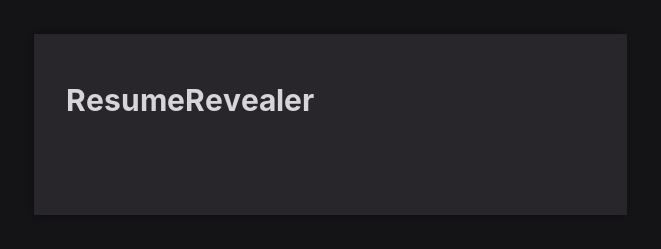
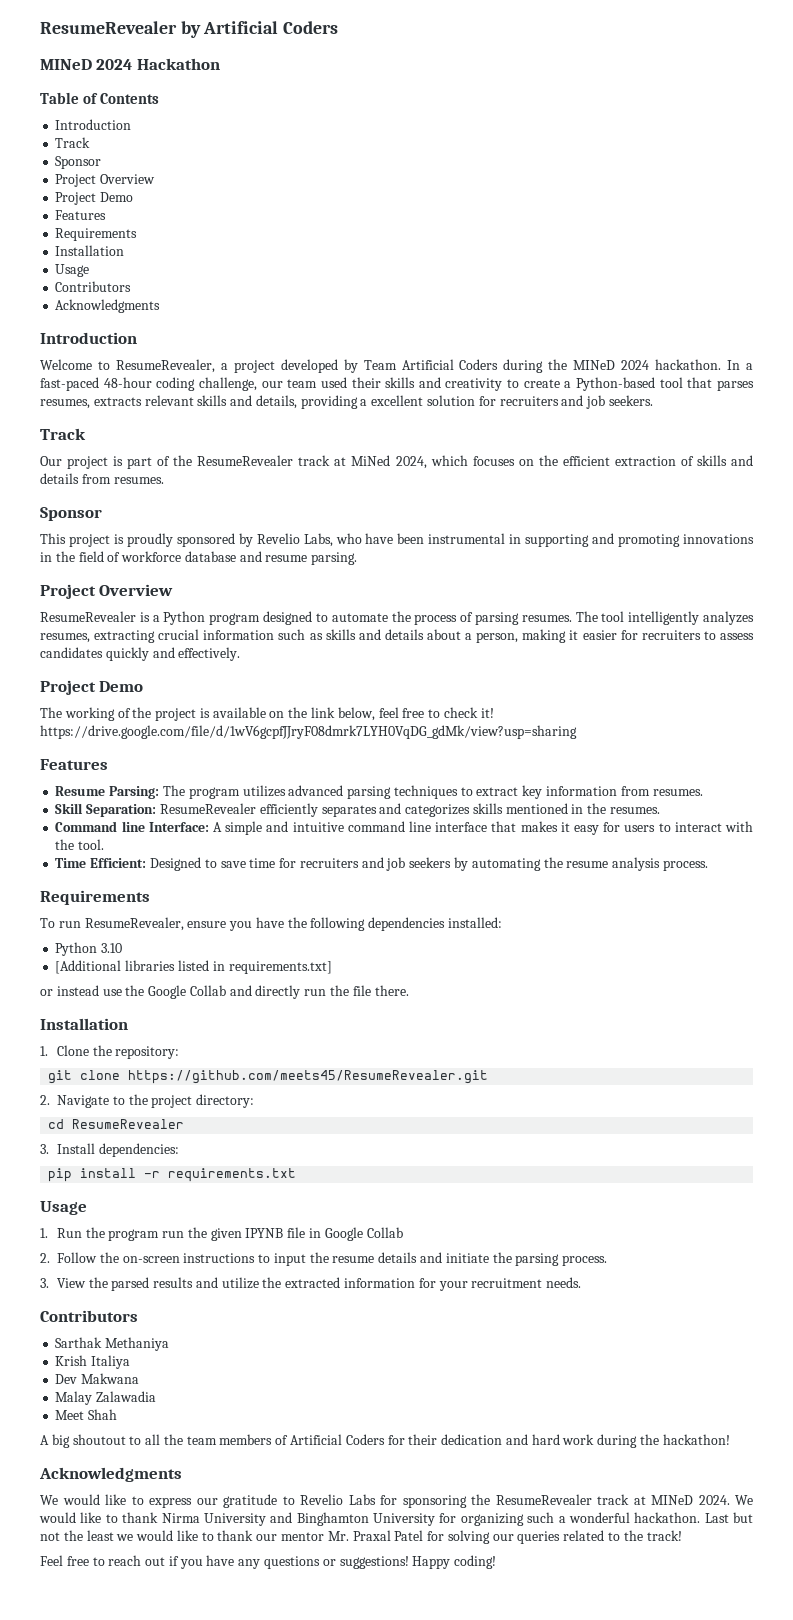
[66,89,314,111] ResumeRevealer -> [40,21,339,38] [40,58,220,70] [40,92,160,104] [55,119,132,130] [55,137,91,148] [55,156,102,169] [55,174,156,187] [55,192,134,205] [55,210,107,220] [55,228,138,241] [55,245,125,256] [55,264,90,277] [55,281,132,292] [55,299,161,313] [40,332,137,344] [40,359,753,373] [40,377,754,391] [40,395,653,409] [40,428,86,440] [40,455,753,469] [40,473,164,484] [40,507,102,521] [40,533,754,547] [40,551,358,565] [40,584,174,599] [40,611,754,625] [40,629,754,643] [40,647,241,661] [40,680,144,695] [40,707,494,721] [40,725,577,739] [40,759,108,770] [55,785,703,799] [55,803,660,817] [55,821,754,835] [55,839,105,850] [55,857,708,871] [40,890,150,905] [40,917,503,931] [55,942,123,956] [55,960,332,974] [40,985,409,999] [40,1018,128,1030] [40,1045,180,1059] [48,1070,489,1084] [40,1094,255,1108] [48,1119,185,1129] [40,1143,179,1157] [48,1168,297,1182] [40,1201,87,1215] [40,1227,403,1241] [40,1252,608,1266] [40,1277,582,1291] [40,1310,138,1322] [55,1337,170,1351] [55,1355,131,1369] [55,1373,140,1384] [55,1391,157,1405] [55,1409,118,1420] [40,1434,730,1448] [39,1467,182,1482] [40,1494,753,1508] [39,1512,753,1526] [40,1530,682,1544] [40,1555,497,1569] ResumeRevealer by Artificial Coders // MINeD 2024 Hackathon // Table of Contents // Introduction // Track // Sponsor // Project Overview // Project Demo // Features // Requirements // Installation // Usage // Contributors // Acknowledgments // Introduction // Welcome to ResumeRevealer, a project developed by Team Artificial Coders during the MINeD 2024 hackathon. In a fast-paced 48-hour coding challenge, our team used their skills and creativity to create a Python-based tool that parses resumes, extracts relevant skills and details, providing a excellent solution for recruiters and job seekers. // Track // Our project is part of the ResumeRevealer track at MiNed 2024, which focuses on the efficient extraction of skills and details from resumes. // Sponsor // This project is proudly sponsored by Revelio Labs, who have been instrumental in supporting and promoting innovations in the field of workforce database and resume parsing. // Project Overview // ResumeRevealer is a Python program designed to automate the process of parsing resumes. The tool intelligently analyzes resumes, extracting crucial information such as skills and details about a person, making it easier for recruiters to assess candidates quickly and effectively. // Project Demo // The working of the project is available on the link below, feel free to check it! https://drive.google.com/file/d/1wV6gcpfJJryF08dmrk7LYH0VqDG_gdMk/view?usp=sharing // Features // Resume Parsing: The program utilizes advanced parsing techniques to extract key information from resumes. // Skill Separation: ResumeRevealer efficiently separates and categorizes skills mentioned in the resumes. // Command line Interface: A simple and intuitive command line interface that makes it easy for users to interact with the tool. // Time Efficient: Designed to save time for recruiters and job seekers by automating the resume analysis process. // Requirements // To run ResumeRevealer, ensure you have the following dependencies installed: // Python 3.10 // [Additional libraries listed in requirements.txt] // or instead use the Google Collab and directly run the file there. // Installation // 1. Clone the repository: // git clone https://github.com/meets45/ResumeRevealer.git // 2. Navigate to the project directory: // cd ResumeRevealer // 3. Install dependencies: // pip install -r requirements.txt // Usage // 1. Run the program run the given IPYNB file in Google Collab // 2. Follow the on-screen instructions to input the resume details and initiate the parsing process. // 3. View the parsed results and utilize the extracted information for your recruitment needs. // Contributors // Sarthak Methaniya // Krish Italiya // Dev Makwana // Malay Zalawadia // Meet Shah // A big shoutout to all the team members of Artificial Coders for their dedication and hard work during the hackathon! // Acknowledgments // We would like to express our gratitude to Revelio Labs for sponsoring the ResumeRevealer track at MINeD 2024. We would like to thank Nirma University and Binghamton University for organizing such a wonderful hackathon. Last but not the least we would like to thank our mentor Mr. Praxal Patel for solving our queries related to the track! // Feel free to reach out if you have any questions or suggestions! Happy coding!

